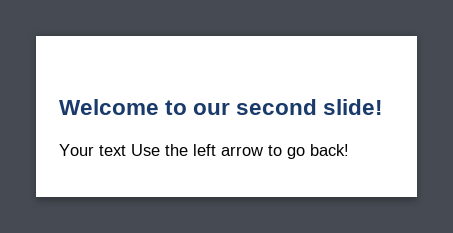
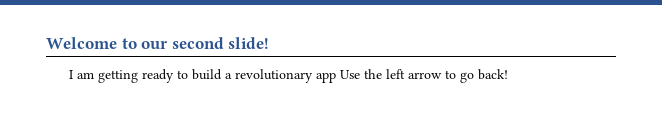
[59,144,126,156] Your text -> [68,69,336,83] I am getting ready to build a revolutionary app

